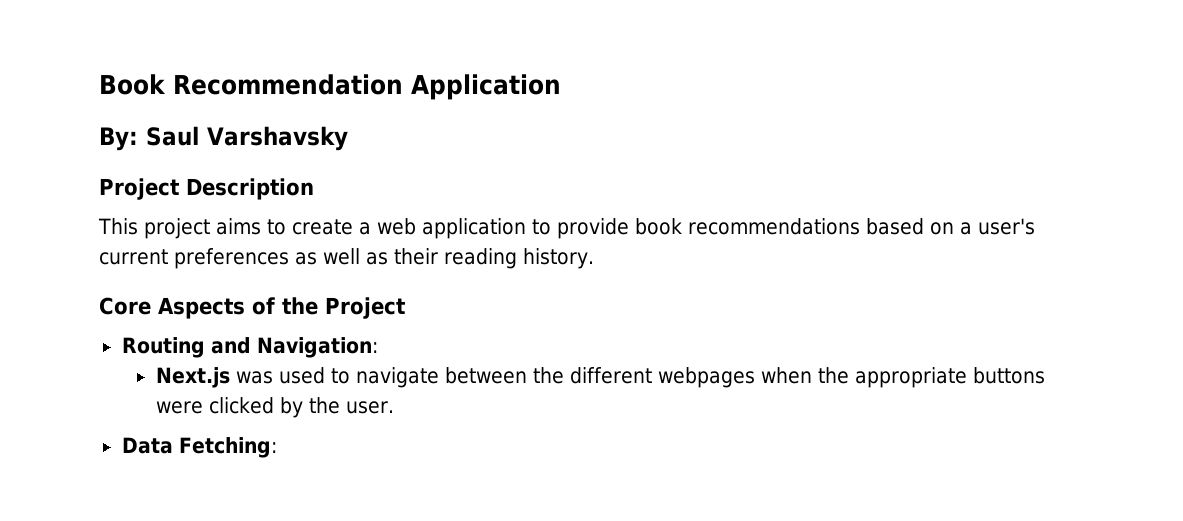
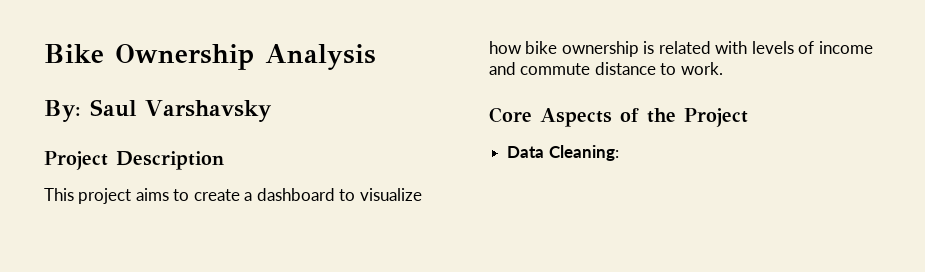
[99,74,561,100] Book Recommendation Application -> [44,44,376,70] Bike Ownership Analysis
[377,218,1035,239] [99,248,594,269] web application to provide book recommendations based on a user's current preferences as well as their reading history. -> [256,188,422,201] [489,41,873,57] [489,62,723,75] dashboard to visualize how bike ownership is related with levels of income and commute distance to work.
[121,337,378,358] [155,367,1045,388] [155,397,394,418] // Routing and Navigation: // Next.js was used to navigate between the different webpages when the appropriate buttons were clicked by the user. -> (748, 117) none
[178,437,277,458] Fetching: -> [548,145,619,161] Cleaning:

